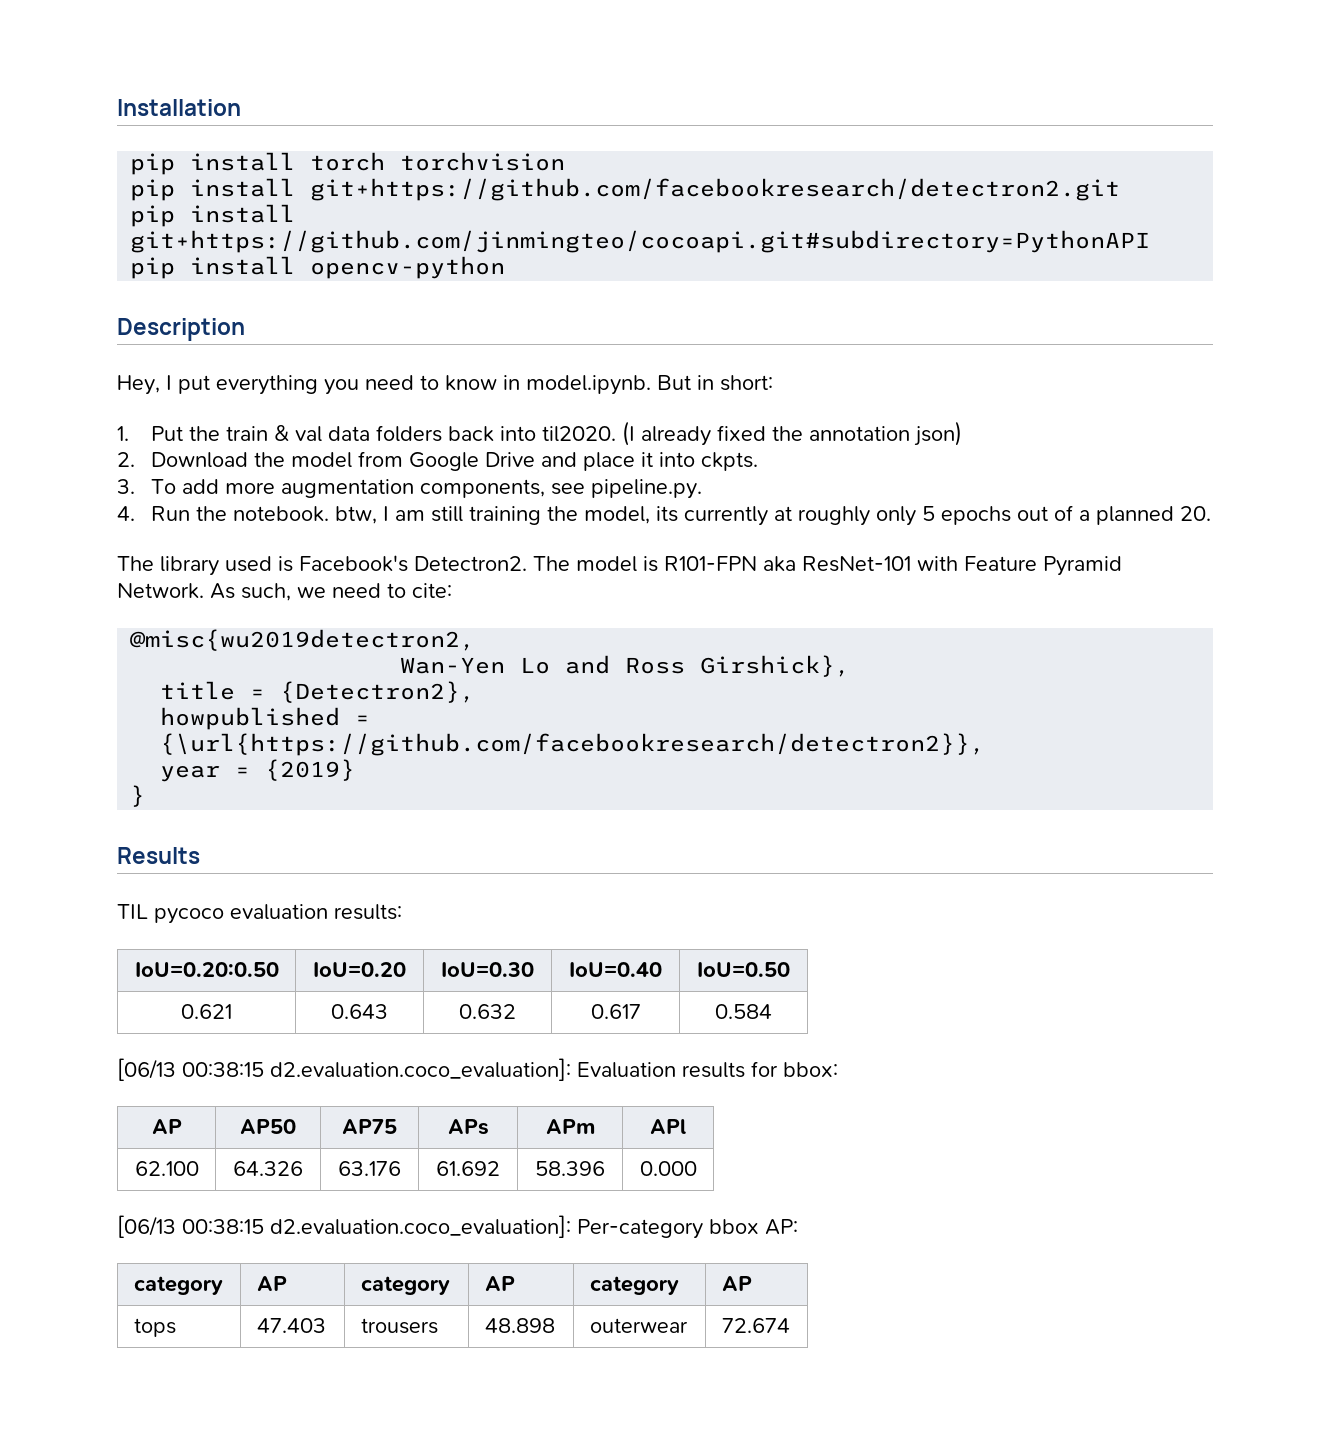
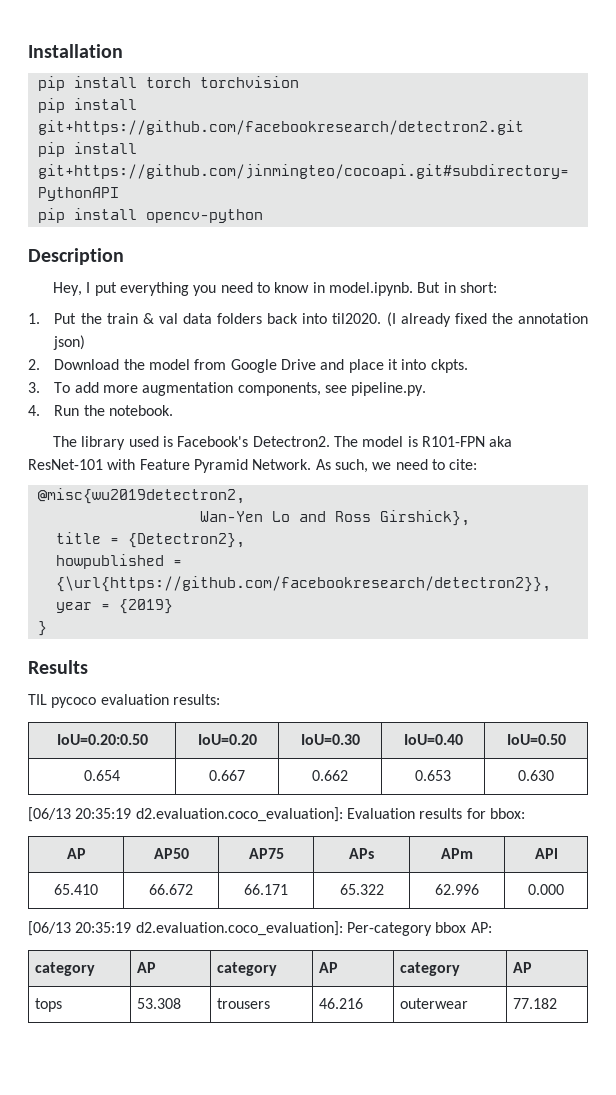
[334,505,1211,526] btw, I am still training the model, its currently at roughly only 5 epochs out of a planned 20. -> (174, 410) none
[181,1004,232,1019] [331,1004,388,1019] [459,1004,516,1019] [590,1004,641,1019] [715,1004,772,1019] [117,1058,264,1081] 0.621 | 0.643 | 0.632 | 0.617 | 0.584 // [06/13 00:38:15 -> [84,770,120,781] [209,770,245,781] [312,770,348,781] [415,770,451,781] [518,770,554,781] [28,807,132,822] 0.654 | 0.667 | 0.662 | 0.653 | 0.630 // [06/13 20:35:19
[134,1161,199,1176] [233,1161,303,1176] [338,1161,401,1176] [436,1161,500,1176] [535,1161,605,1176] 62.100 | 64.326 | 63.176 | 61.692 | 58.396 -> [54,884,98,895] [149,884,193,895] [244,884,288,895] [339,884,384,895] [435,884,479,895] 65.410 | 66.672 | 66.171 | 65.322 | 62.996
[182,1219,264,1234] 00:38:15 -> [75,922,132,933] 20:35:19
[256,1318,326,1333] 47.403 -> [137,998,182,1009] 53.308
[484,1318,555,1333] 48.898 -> [319,998,364,1009] 46.216
[721,1318,790,1333] 72.674 -> [513,998,558,1009] 77.182

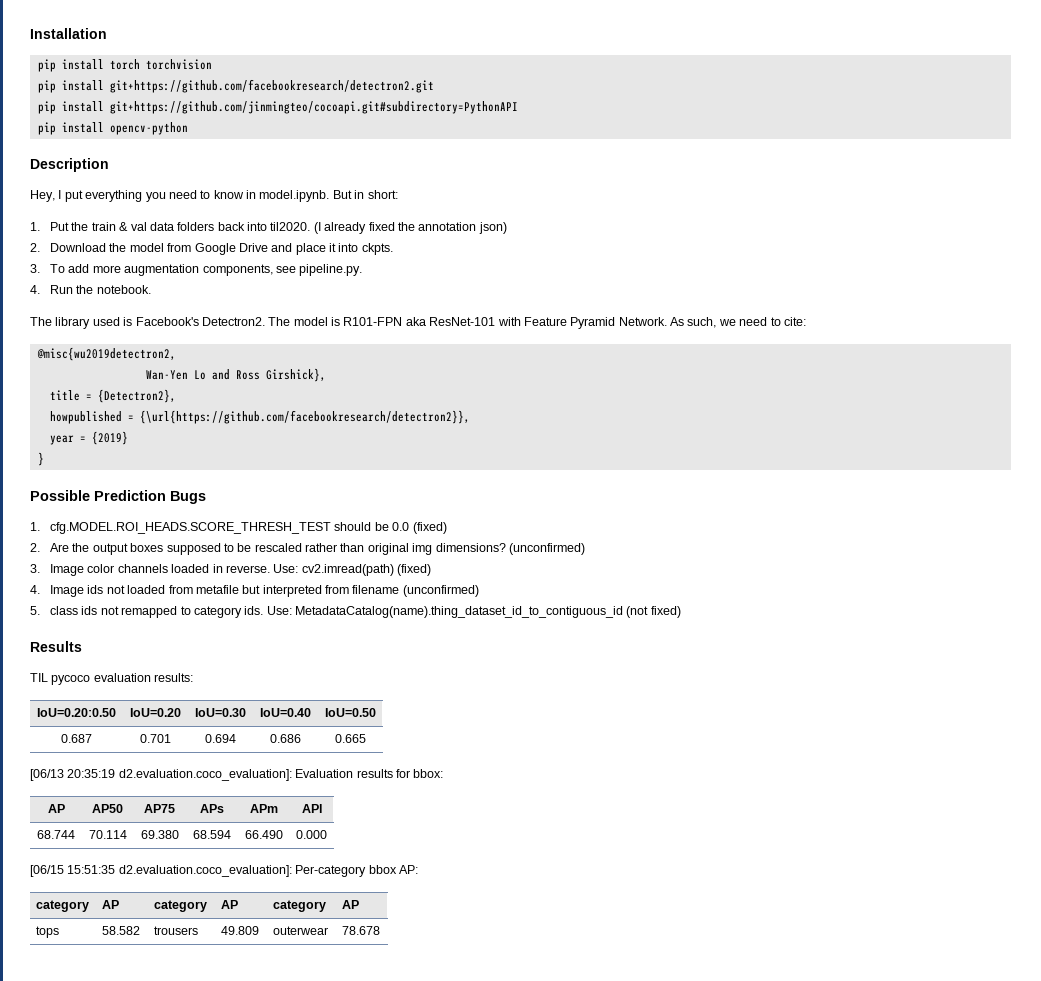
(47, 628) none -> [30,490,206,504] [30,522,447,534] [30,543,585,555] [30,564,432,576] [30,585,479,597] [30,606,681,618] // Possible Prediction Bugs // 1. cfg.MODEL.ROI_HEADS.SCORE_THRESH_TEST should be 0.0 (fixed) // 2. Are the output boxes supposed to be rescaled rather than original img dimensions? (unconfirmed) // 3. Image color channels loaded in reverse. Use: cv2.imread(path) (fixed) // 4. Image ids not loaded from metafile but interpreted from filename (unconfirmed) // 5. class ids not remapped to category ids. Use: MetadataCatalog(name).thing_dataset_id_to_contiguous_id (not fixed)
[84,770,120,781] [209,770,245,781] [312,770,348,781] [415,770,451,781] [518,770,554,781] 0.654 | 0.667 | 0.662 | 0.653 | 0.630 -> [61,734,92,743] [139,734,171,743] [204,734,236,743] [269,734,301,743] [334,734,366,743] 0.687 | 0.701 | 0.694 | 0.686 | 0.665
[54,884,98,895] [149,884,193,895] [244,884,288,895] [339,884,384,895] [435,884,479,895] 65.410 | 66.672 | 66.171 | 65.322 | 62.996 -> [37,830,75,839] [88,830,127,839] [140,830,179,839] [192,830,231,839] [244,830,283,839] 68.744 | 70.114 | 69.380 | 68.594 | 66.490
[28,921,132,936] [06/13 20:35:19 -> [30,865,116,877] [06/15 15:51:35
[137,998,182,1009] 53.308 -> [102,926,141,935] 58.582
[319,998,364,1009] 46.216 -> [221,926,260,935] 49.809
[513,998,558,1009] 77.182 -> [342,926,381,935] 78.678

